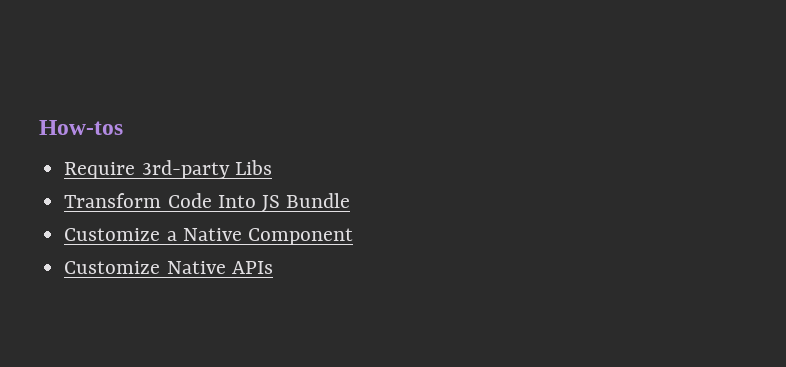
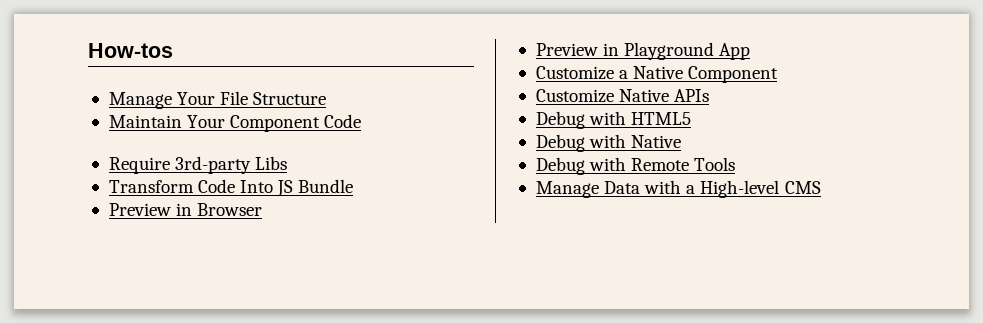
(123, 127) none -> [108,91,327,109] [108,114,362,132] // Manage Your File Structure // Maintain Your Component Code
(351, 200) none -> [108,203,263,216] [535,42,751,60] // Preview in Browser // Preview in Playground App
(273, 267) none -> [535,111,692,129] [535,134,682,152] [535,157,736,175] [535,180,821,198] // Debug with HTML5 // Debug with Native // Debug with Remote Tools // Manage Data with a High-level CMS

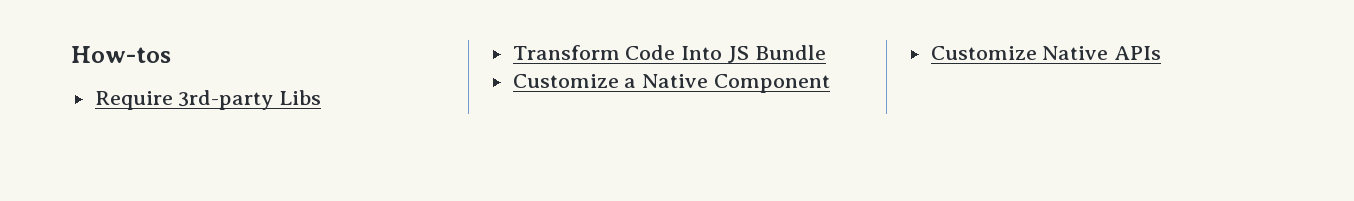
[108,91,327,109] [108,114,362,132] // Manage Your File Structure // Maintain Your Component Code -> (171, 54) none
[108,203,263,216] [535,42,751,60] // Preview in Browser // Preview in Playground App -> (826, 52) none
[535,111,692,129] [535,134,682,152] [535,157,736,175] [535,180,821,198] // Debug with HTML5 // Debug with Native // Debug with Remote Tools // Manage Data with a High-level CMS -> (1162, 53) none

